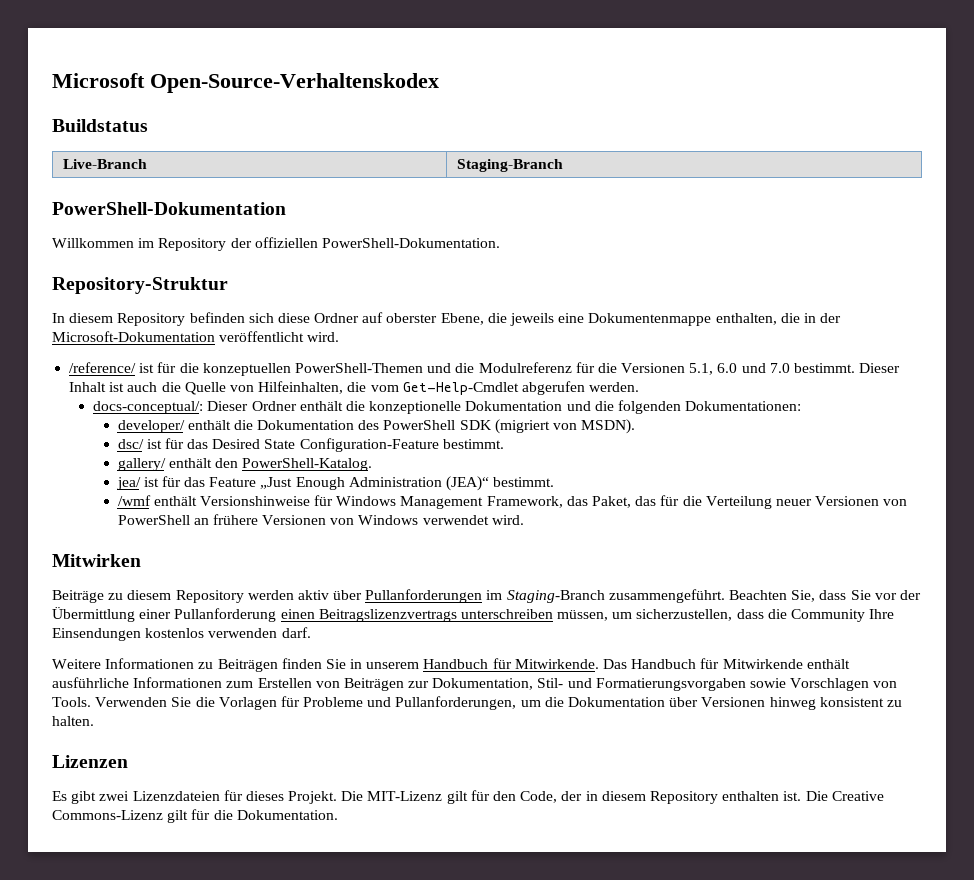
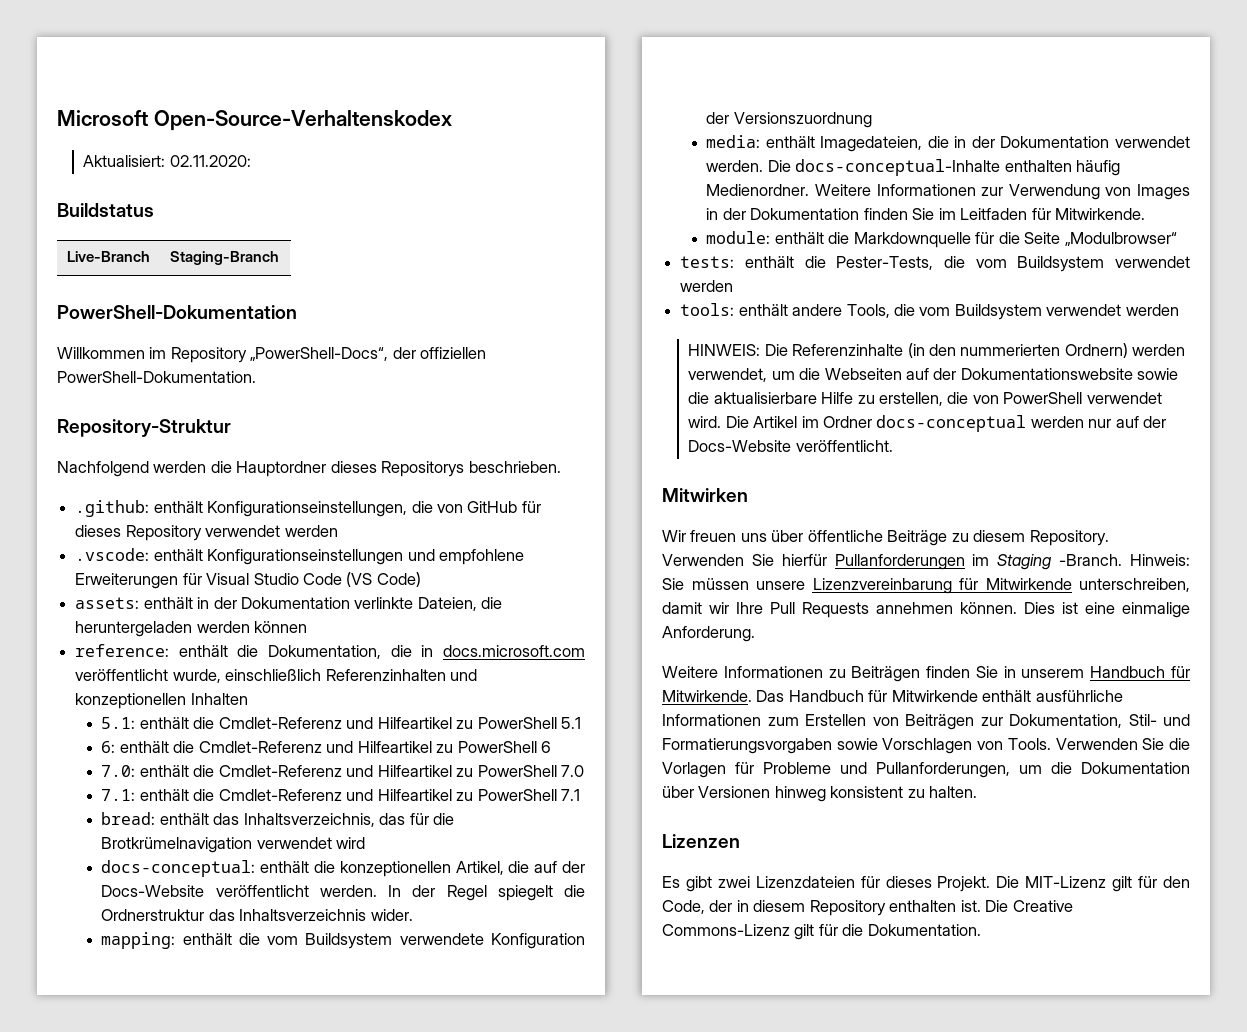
(439, 83) none -> [83,155,251,167] // Aktualisiert: 02.11.2020:
(227, 244) none -> [250,347,389,361] „PowerShell-Docs“,
[52,312,842,326] [52,331,340,342] [69,362,901,376] [69,381,640,395] [93,400,802,414] [117,419,636,434] [117,438,504,452] [117,458,373,471] [116,476,555,491] [117,495,908,509] [117,514,524,525] [52,554,141,567] [52,589,921,603] [52,607,895,622] [52,627,311,641] In diesem Repository befinden sich diese Ordner auf oberster Ebene, die jeweils eine Dokumentenmappe enthalten, die in der Microsoft-Dokumentation veröffentlicht wird. // /reference/ ist für die konzeptuellen PowerShell-Themen und die Modulreferenz für die Versionen 5.1, 6.0 und 7.0 bestimmt. Dieser Inhalt ist auch die Quelle von Hilfeinhalten, die vom Get-Help-Cmdlet abgerufen werden. // docs-conceptual/: Dieser Ordner enthält die konzeptionelle Dokumentation und die folgenden Dokumentationen: // developer/ enthält die Dokumentation des PowerShell SDK (migriert von MSDN). // dsc/ ist für das Desired State Configuration-Feature bestimmt. // gallery/ enthält den PowerShell-Katalog. // jea/ ist für das Feature „Just Enough Administration (JEA)“ bestimmt. // /wmf enthält Versionshinweise für Windows Management Framework, das Paket, das für die Verteilung neuer Versionen von PowerShell an frühere Versionen von Windows verwendet wird. // Mitwirken // Beiträge zu diesem Repository werden aktiv über Pullanforderungen im Staging-Branch zusammengeführt. Beachten Sie, dass Sie vor der Übermittlung einer Pullanforderung einen Beitragslizenzvertrags unterschreiben müssen, um sicherzustellen, dass die Community Ihre Einsendungen kostenlos verwenden darf. -> [57,461,561,477] [75,500,541,517] [75,525,338,541] [75,548,524,565] [75,572,421,589] [75,597,503,611] [75,621,308,637] [75,644,585,659] [75,669,477,683] [75,693,248,709] [101,717,582,729] [101,741,552,753] [101,765,585,777] [101,789,581,801] [101,812,455,827] [101,837,366,853] [101,860,585,877] [101,885,585,901] [101,909,413,921] [101,932,585,949] [706,112,872,128] [706,135,1190,152] [706,159,1121,176] [706,184,1190,200] [706,208,1146,220] [706,231,1177,248] [680,256,1190,272] [680,280,734,292] [680,303,1179,320] [688,343,1186,358] [688,368,1179,382] [688,392,1162,406] [688,415,1167,432] [688,440,893,452] [662,488,748,502] [662,530,1109,546] [662,554,1190,570] [662,578,1190,594] [662,602,1190,618] [662,626,755,642] Nachfolgend werden die Hauptordner dieses Repositorys beschrieben. // .github: enthält Konfigurationseinstellungen, die von GitHub für dieses Repository verwendet werden // .vscode: enthält Konfigurationseinstellungen und empfohlene Erweiterungen für Visual Studio Code (VS Code) // assets: enthält in der Dokumentation verlinkte Dateien, die heruntergeladen werden können // reference: enthält die Dokumentation, die in docs.microsoft.com veröffentlicht wurde, einschließlich Referenzinhalten und konzeptionellen Inhalten // 5.1: enthält die Cmdlet-Referenz und Hilfeartikel zu PowerShell 5.1 // 6: enthält die Cmdlet-Referenz und Hilfeartikel zu PowerShell 6 // 7.0: enthält die Cmdlet-Referenz und Hilfeartikel zu PowerShell 7.0 // 7.1: enthält die Cmdlet-Referenz und Hilfeartikel zu PowerShell 7.1 // bread: enthält das Inhaltsverzeichnis, das für die Brotkrümelnavigation verwendet wird // docs-conceptual: enthält die konzeptionellen Artikel, die auf der Docs-Website veröffentlicht werden. In der Regel spiegelt die Ordnerstruktur das Inhaltsverzeichnis wider. // mapping: enthält die vom Buildsystem verwendete Konfiguration der Versionszuordnung // media: enthält Imagedateien, die in der Dokumentation verwendet werden. Die docs-conceptual-Inhalte enthalten häufig Medienordner. Weitere Informationen zur Verwendung von Images in der Dokumentation finden Sie im Leitfaden für Mitwirkende. // module: enthält die Markdownquelle für die Seite „Modulbrowser“ // tests: enthält die Pester-Tests, die vom Buildsystem verwendet werden // tools: enthält andere Tools, die vom Buildsystem verwendet werden // HINWEIS: Die Referenzinhalte (in den nummerierten Ordnern) werden verwendet, um die Webseiten auf der Dokumentationswebsite sowie die aktualisierbare Hilfe zu erstellen, die von PowerShell verwendet wird. Die Artikel im Ordner docs-conceptual werden nur auf der Docs-Website veröffentlicht. // Mitwirken // Wir freuen uns über öffentliche Beiträge zu diesem Repository. Verwenden Sie hierfür Pullanforderungen im Staging -Branch. Hinweis: Sie müssen unsere Lizenzvereinbarung für Mitwirkende unterschreiben, damit wir Ihre Pull Requests annehmen können. Dies ist eine einmalige Anforderung.

